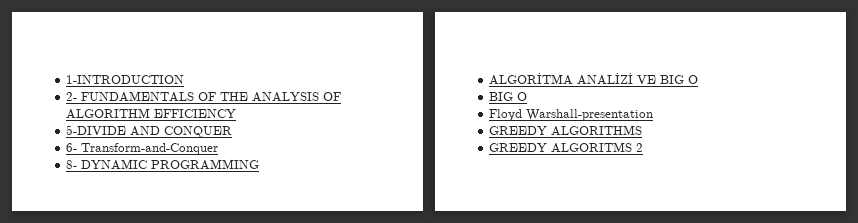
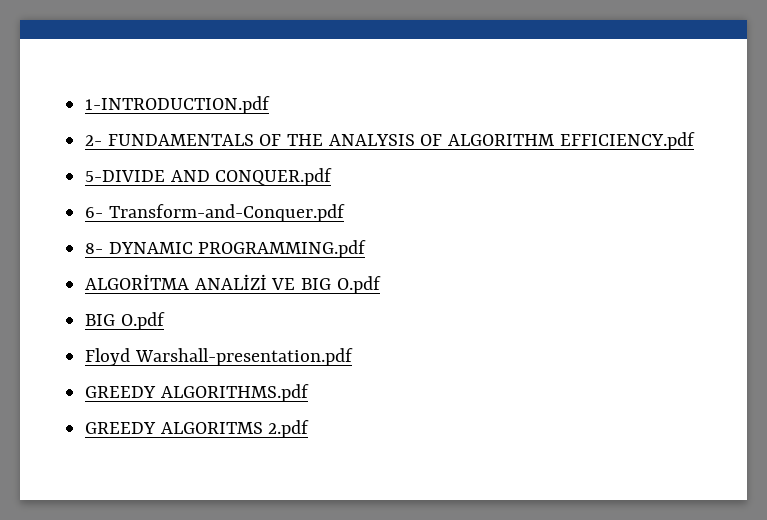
[66,75,185,84] 1-INTRODUCTION -> [85,96,271,114] 1-INTRODUCTION.pdf
[154,109,237,118] EFFICIENCY -> [559,132,695,150] EFFICIENCY.pdf
[164,126,233,138] CONQUER -> [215,168,333,186] CONQUER.pdf
[81,143,219,155] Transform-and-Conquer -> [108,204,345,222] Transform-and-Conquer.pdf
[151,159,260,170] PROGRAMMING -> [198,240,367,258] PROGRAMMING.pdf
[688,75,699,84] [489,92,528,101] O // BIG O -> [336,276,381,294] [85,312,165,330] O.pdf // BIG O.pdf
[526,109,654,121] [489,125,643,136] Warshall-presentation // GREEDY ALGORITHMS -> [134,348,353,366] [85,384,309,402] Warshall-presentation.pdf // GREEDY ALGORITHMS.pdf
[636,143,644,152] 2 -> [268,420,310,438] 2.pdf

